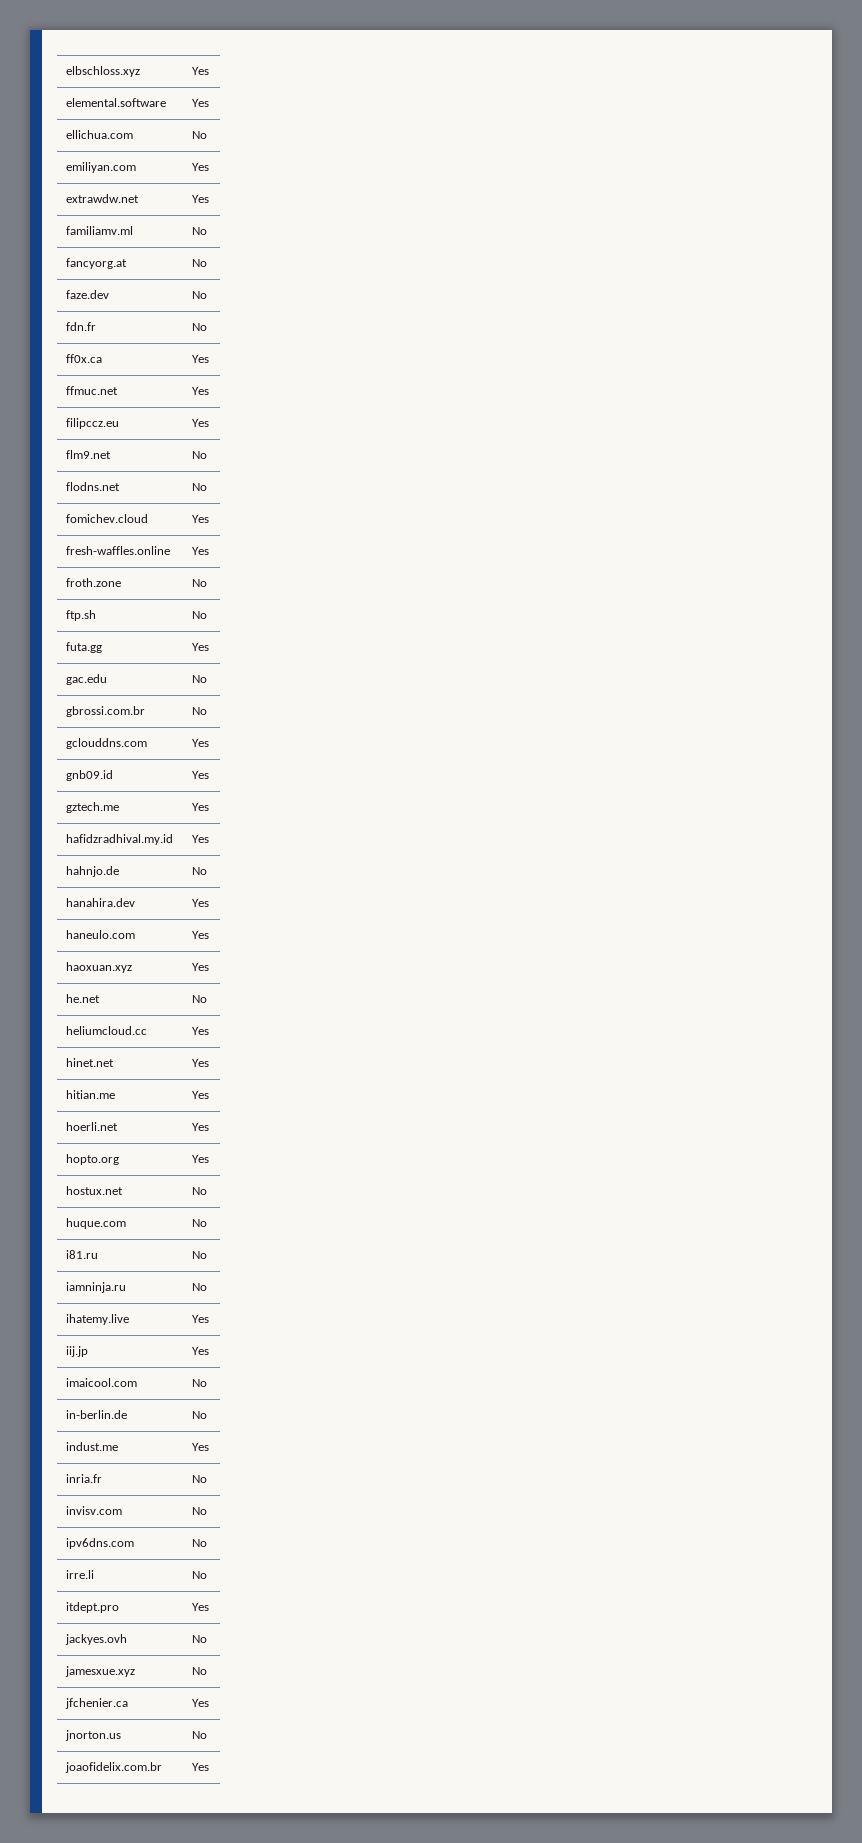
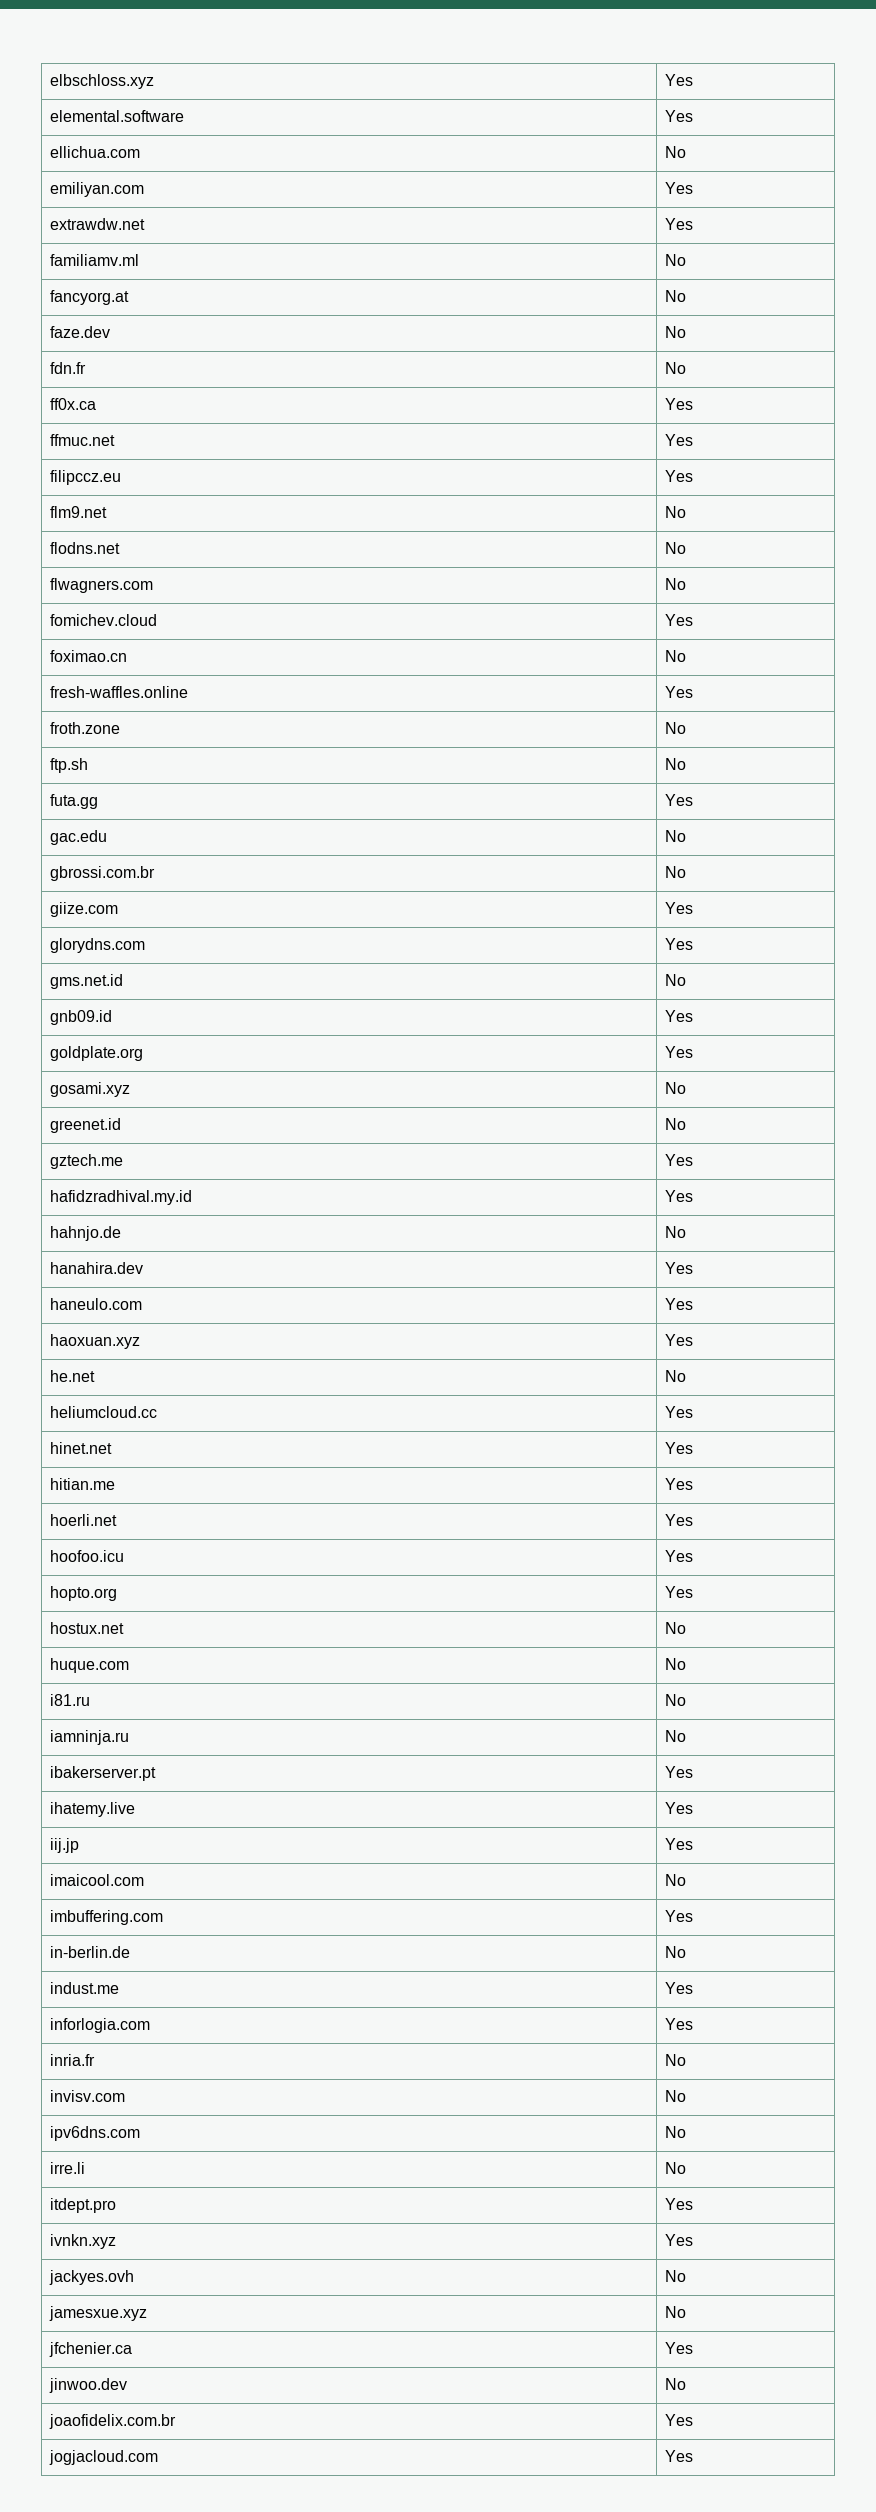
(208, 487) none -> [49,578,153,593] [664,578,686,590] // flwagners.com | No
(210, 519) none -> [49,650,127,662] [664,650,686,662] // foximao.cn | No
[66,738,148,749] [192,739,210,747] [66,770,114,781] [192,771,210,779] gclouddns.com | Yes // gnb09.id | Yes -> [49,902,118,917] [664,902,693,914] [49,938,145,953] [664,938,693,950] [49,974,123,989] [664,974,686,986] [49,1010,112,1025] [664,1010,693,1022] [49,1046,143,1061] [664,1046,693,1058] [49,1082,130,1097] [664,1082,686,1094] [49,1118,121,1133] [664,1118,686,1130] giize.com | Yes // glorydns.com | Yes // gms.net.id | No // gnb09.id | Yes // goldplate.org | Yes // gosami.xyz | No // greenet.id | No
(210, 1127) none -> [49,1550,124,1562] [664,1550,693,1562] // hoofoo.icu | Yes
(208, 1287) none -> [49,1766,156,1781] [664,1766,693,1778] // ibakerserver.pt | Yes
(208, 1383) none -> [49,1910,163,1925] [664,1910,693,1922] // imbuffering.com | Yes
(210, 1447) none -> [49,2018,150,2033] [664,2018,693,2030] // inforlogia.com | Yes
(210, 1607) none -> [49,2234,116,2249] [664,2234,693,2246] // ivnkn.xyz | Yes
[65,1730,122,1741] jnorton.us -> [48,2378,127,2393] jinwoo.dev
(210, 1767) none -> [48,2450,158,2465] [664,2450,693,2462] // jogjacloud.com | Yes

